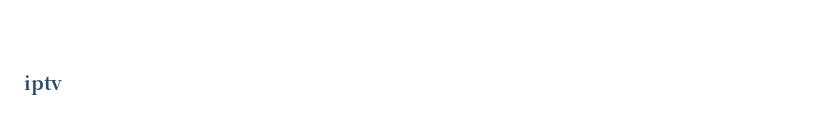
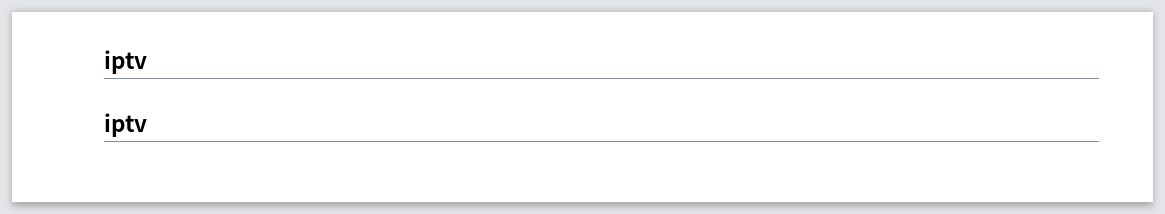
[24,75,62,95] iptv -> [104,50,147,74] [104,113,147,137] iptv // iptv

